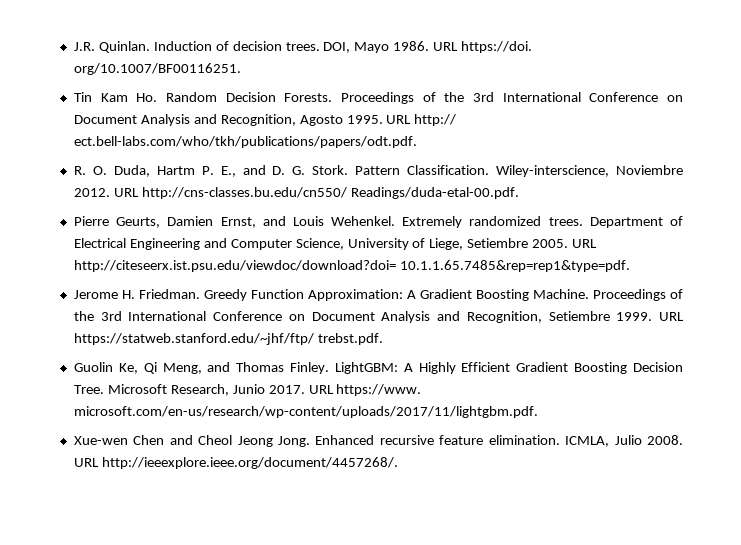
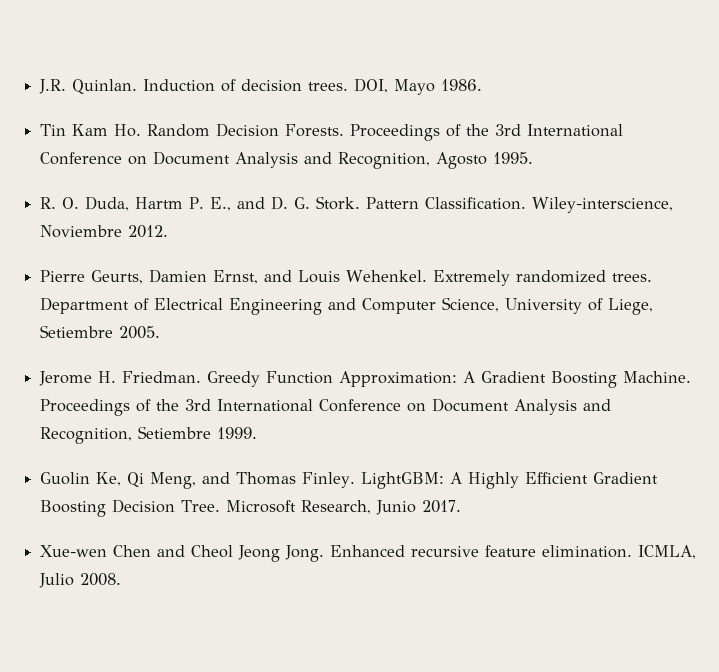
[433,41,533,53] [73,63,241,75] URL https://doi. org/10.1007/BF00116251. -> (483, 85) none
[386,114,457,126] [73,136,417,148] URL http:// ect.bell-labs.com/who/tkh/publications/papers/odt.pdf. -> (534, 158) none
[113,187,519,199] URL http://cns-classes.bu.edu/cn550/ Readings/duda-etal-00.pdf. -> (169, 231) none
[572,239,598,248] [73,260,630,272] URL http://citeseerx.ist.psu.edu/viewdoc/download?doi= 10.1.1.65.7485&rep=rep1&type=pdf. -> (161, 332) none
[659,312,684,321] [73,333,383,345] URL https://statweb.stanford.edu/~jhf/ftp/ trebst.pdf. -> (258, 433) none
[308,384,422,396] [73,406,538,418] URL https://www. microsoft.com/en-us/research/wp-content/uploads/2017/11/lightgbm.pdf. -> (462, 506) none
[73,457,398,469] URL http://ieeexplore.ieee.org/document/4457268/. -> (122, 579) none

